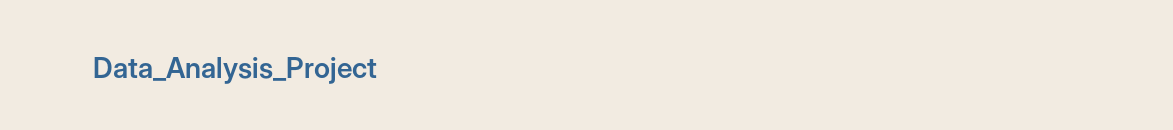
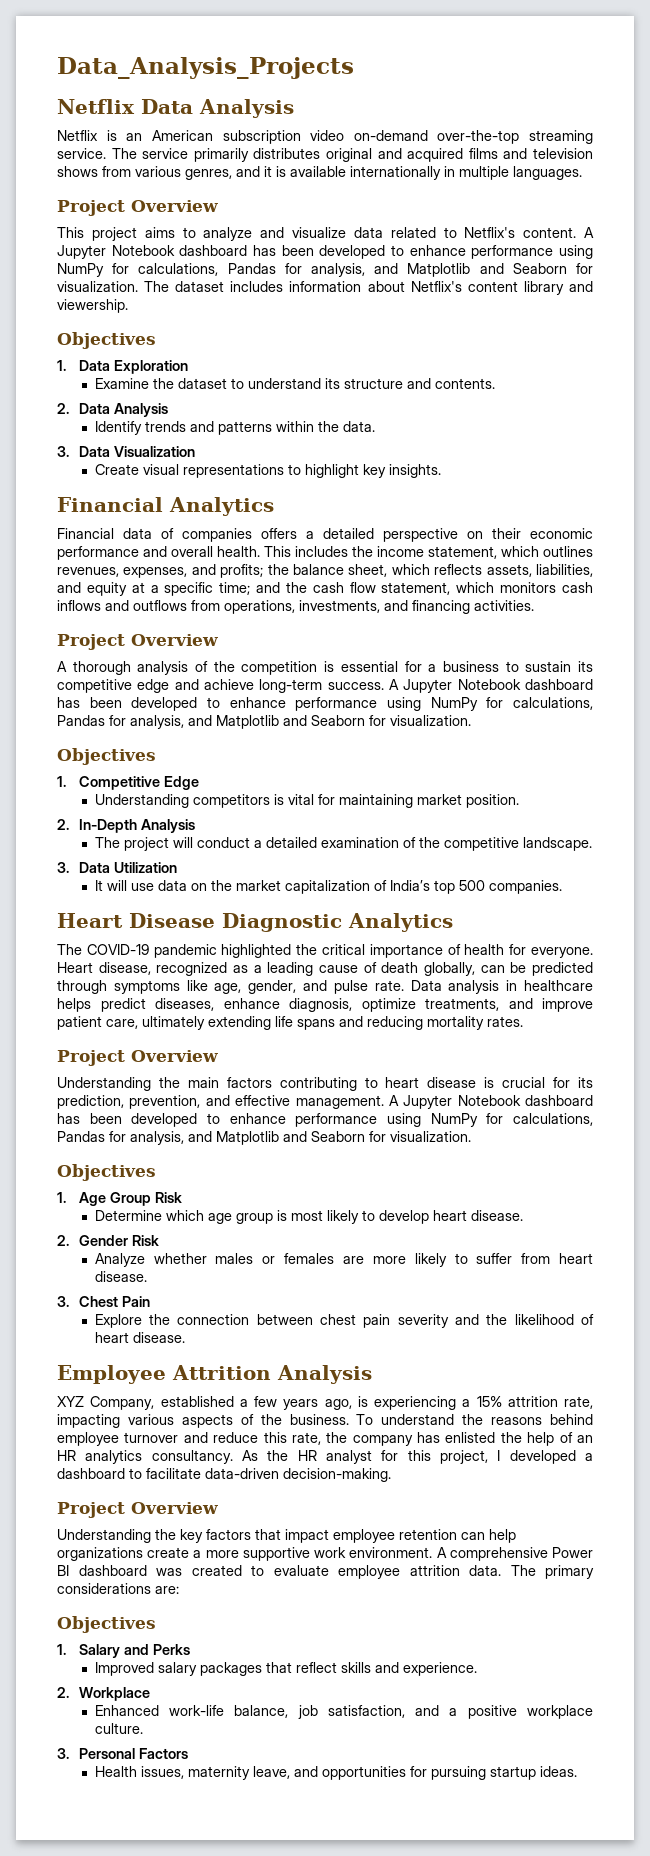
[93,57,377,84] Data_Analysis_Project -> [57,57,354,79] [57,99,294,118] [57,130,593,144] [57,148,594,162] [57,166,582,180] [57,200,218,216] [57,227,594,241] [57,245,593,259] [57,263,593,277] [57,281,593,295] [57,299,128,313] [57,332,156,349] [57,360,188,374] [94,378,495,389] [57,403,168,417] [94,421,375,435] [57,446,195,457] [94,464,441,478] [57,497,274,516] [57,528,593,542] [57,546,593,560] [57,564,593,578] [57,582,593,596] [57,600,534,614] [57,634,218,650] [57,661,593,675] [57,679,593,693] [57,697,593,711] [57,715,471,729] [57,748,156,765] [57,776,199,790] [94,794,519,808] [57,819,195,833] [94,837,592,851] [57,862,177,873] [94,880,562,894] [57,913,453,932] [57,944,594,958] [57,962,593,976] [57,980,593,994] [57,998,593,1012] [57,1016,523,1030] [57,1050,218,1066] [57,1077,594,1091] [57,1095,593,1109] [57,1113,593,1127] [57,1131,471,1145] [57,1164,156,1181] [57,1192,182,1206] [94,1210,523,1224] [57,1235,159,1246] [94,1253,593,1267] [94,1271,147,1282] [57,1296,150,1307] [94,1314,594,1328] [94,1332,185,1343] [57,1365,372,1384] [57,1396,593,1410] [57,1414,593,1428] [57,1432,593,1446] [57,1450,593,1464] [57,1468,391,1482] [57,1502,218,1518] [57,1529,516,1543] [57,1547,593,1561] [57,1565,594,1579] [57,1583,179,1594] [57,1616,156,1633] [57,1644,190,1658] [94,1662,477,1676] [57,1687,150,1701] [94,1705,594,1719] [94,1723,143,1734] [57,1748,188,1759] [94,1766,577,1780] Data_Analysis_Projects // Netflix Data Analysis // Netflix is an American subscription video on-demand over-the-top streaming service. The service primarily distributes original and acquired films and television shows from various genres, and it is available internationally in multiple languages. // Project Overview // This project aims to analyze and visualize data related to Netflix's content. A Jupyter Notebook dashboard has been developed to enhance performance using NumPy for calculations, Pandas for analysis, and Matplotlib and Seaborn for visualization. The dataset includes information about Netflix's content library and viewership. // Objectives // 1. Data Exploration // Examine the dataset to understand its structure and contents. // 2. Data Analysis // Identify trends and patterns within the data. // 3. Data Visualization // Create visual representations to highlight key insights. // Financial Analytics // Financial data of companies offers a detailed perspective on their economic performance and overall health. This includes the income statement, which outlines revenues, expenses, and profits; the balance sheet, which reflects assets, liabilities, and equity at a specific time; and the cash flow statement, which monitors cash inflows and outflows from operations, investments, and financing activities. // Project Overview // A thorough analysis of the competition is essential for a business to sustain its competitive edge and achieve long-term success. A Jupyter Notebook dashboard has been developed to enhance performance using NumPy for calculations, Pandas for analysis, and Matplotlib and Seaborn for visualization. // Objectives // 1. Competitive Edge // Understanding competitors is vital for maintaining market position. // 2. In-Depth Analysis // The project will conduct a detailed examination of the competitive landscape. // 3. Data Utilization // It will use data on the market capitalization of India’s top 500 companies. // Heart Disease Diagnostic Analytics // The COVID-19 pandemic highlighted the critical importance of health for everyone. Heart disease, recognized as a leading cause of death globally, can be predicted through symptoms like age, gender, and pulse rate. Data analysis in healthcare helps predict diseases, enhance diagnosis, optimize treatments, and improve patient care, ultimately extending life spans and reducing mortality rates. // Project Overview // Understanding the main factors contributing to heart disease is crucial for its prediction, prevention, and effective management. A Jupyter Notebook dashboard has been developed to enhance performance using NumPy for calculations, Pandas for analysis, and Matplotlib and Seaborn for visualization. // Objectives // 1. Age Group Risk // Determine which age group is most likely to develop heart disease. // 2. Gender Risk // Analyze whether males or females are more likely to suffer from heart disease. // 3. Chest Pain // Explore the connection between chest pain severity and the likelihood of heart disease. // Employee Attrition Analysis // XYZ Company, established a few years ago, is experiencing a 15% attrition rate, impacting various aspects of the business. To understand the reasons behind employee turnover and reduce this rate, the company has enlisted the help of an HR analytics consultancy. As the HR analyst for this project, I developed a dashboard to facilitate data-driven decision-making. // Project Overview // Understanding the key factors that impact employee retention can help organizations create a more supportive work environment. A comprehensive Power BI dashboard was created to evaluate employee attrition data. The primary considerations are: // Objectives // 1. Salary and Perks // Improved salary packages that reflect skills and experience. // 2. Workplace // Enhanced work-life balance, job satisfaction, and a positive workplace culture. // 3. Personal Factors // Health issues, maternity leave, and opportunities for pursuing startup ideas.

